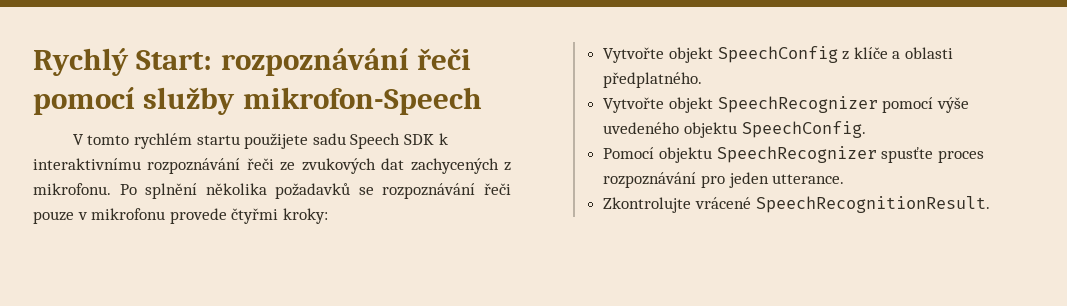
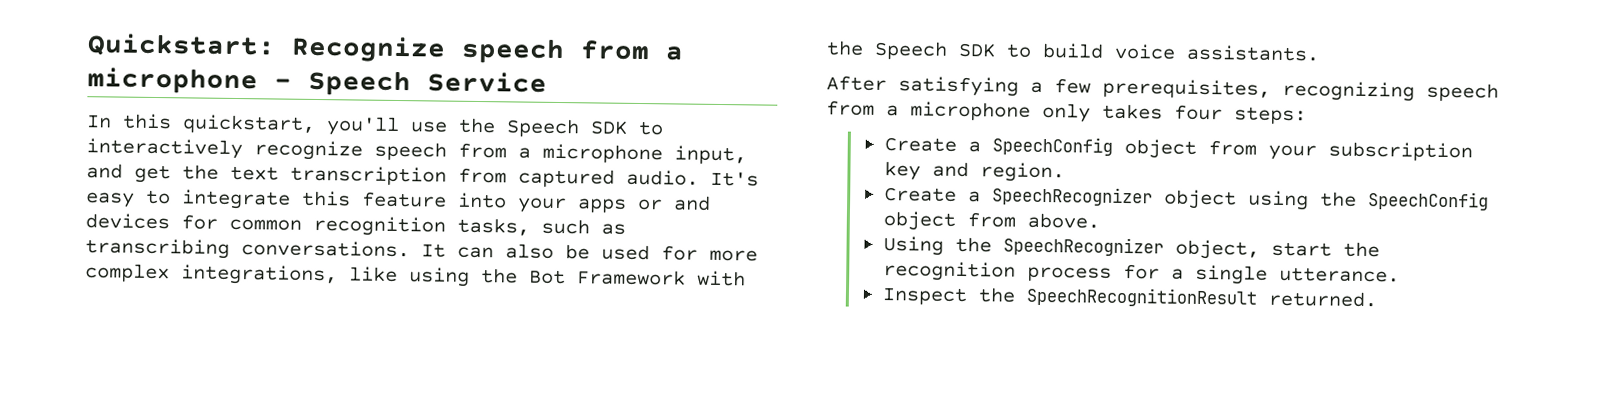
[33,48,472,76] [33,87,482,115] [72,133,448,149] [33,158,512,174] [33,183,511,199] [33,208,328,224] [603,46,953,63] [603,72,703,88] [603,96,969,113] [603,121,866,138] [603,146,984,163] [603,172,845,188] [603,196,990,213] Rychlý Start: rozpoznávání řeči pomocí služby mikrofon-Speech // V tomto rychlém startu použijete sadu Speech SDK k interaktivnímu rozpoznávání řeči ze zvukových dat zachycených z mikrofonu. Po splnění několika požadavků se rozpoznávání řeči pouze v mikrofonu provede čtyřmi kroky: // Vytvořte objekt SpeechConfig z klíče a oblasti předplatného. // Vytvořte objekt SpeechRecognizer pomocí výše uvedeného objektu SpeechConfig. // Pomocí objektu SpeechRecognizer spusťte proces rozpoznávání pro jeden utterance. // Zkontrolujte vrácené SpeechRecognitionResult. -> [87,33,684,65] [87,67,547,97] [86,113,664,138] [86,138,747,165] [86,163,759,188] [85,189,711,214] [85,213,626,237] [85,238,758,262] [85,263,746,287] [826,40,1320,62] [826,75,1499,102] [826,100,1307,125] [883,136,1473,162] [883,161,1065,183] [883,186,1489,211] [882,211,1100,231] [882,236,1380,260] [882,261,1400,285] [881,286,1378,308] Quickstart: Recognize speech from a microphone - Speech Service // In this quickstart, you'll use the Speech SDK to interactively recognize speech from a microphone input, and get the text transcription from captured audio. It's easy to integrate this feature into your apps or and devices for common recognition tasks, such as transcribing conversations. It can also be used for more complex integrations, like using the Bot Framework with the Speech SDK to build voice assistants. // After satisfying a few prerequisites, recognizing speech from a microphone only takes four steps: // Create a SpeechConfig object from your subscription key and region. // Create a SpeechRecognizer object using the SpeechConfig object from above. // Using the SpeechRecognizer object, start the recognition process for a single utterance. // Inspect the SpeechRecognitionResult returned.

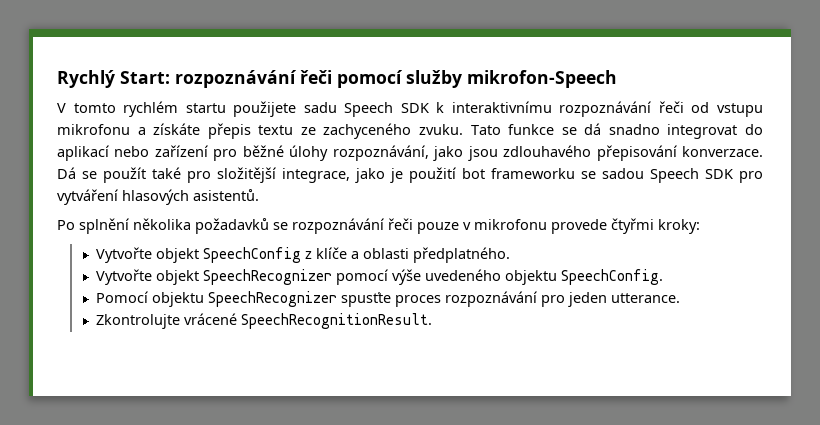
[87,33,684,65] [87,67,547,97] [86,113,664,138] [86,138,747,165] [86,163,759,188] [85,189,711,214] [85,213,626,237] [85,238,758,262] [85,263,746,287] [826,40,1320,62] [826,75,1499,102] [826,100,1307,125] [883,136,1473,162] [883,161,1065,183] [883,186,1489,211] [882,211,1100,231] [882,236,1380,260] [882,261,1400,285] [881,286,1378,308] Quickstart: Recognize speech from a microphone - Speech Service // In this quickstart, you'll use the Speech SDK to interactively recognize speech from a microphone input, and get the text transcription from captured audio. It's easy to integrate this feature into your apps or and devices for common recognition tasks, such as transcribing conversations. It can also be used for more complex integrations, like using the Bot Framework with the Speech SDK to build voice assistants. // After satisfying a few prerequisites, recognizing speech from a microphone only takes four steps: // Create a SpeechConfig object from your subscription key and region. // Create a SpeechRecognizer object using the SpeechConfig object from above. // Using the SpeechRecognizer object, start the recognition process for a single utterance. // Inspect the SpeechRecognitionResult returned. -> [57,70,617,88] [57,101,764,117] [57,123,763,139] [57,145,763,161] [57,167,763,183] [57,189,259,205] [57,218,700,234] [95,247,510,263] [95,269,663,285] [95,291,680,307] [95,313,432,329] Rychlý Start: rozpoznávání řeči pomocí služby mikrofon-Speech // V tomto rychlém startu použijete sadu Speech SDK k interaktivnímu rozpoznávání řeči od vstupu mikrofonu a získáte přepis textu ze zachyceného zvuku. Tato funkce se dá snadno integrovat do aplikací nebo zařízení pro běžné úlohy rozpoznávání, jako jsou zdlouhavého přepisování konverzace. Dá se použít také pro složitější integrace, jako je použití bot frameworku se sadou Speech SDK pro vytváření hlasových asistentů. // Po splnění několika požadavků se rozpoznávání řeči pouze v mikrofonu provede čtyřmi kroky: // Vytvořte objekt SpeechConfig z klíče a oblasti předplatného. // Vytvořte objekt SpeechRecognizer pomocí výše uvedeného objektu SpeechConfig. // Pomocí objektu SpeechRecognizer spusťte proces rozpoznávání pro jeden utterance. // Zkontrolujte vrácené SpeechRecognitionResult.

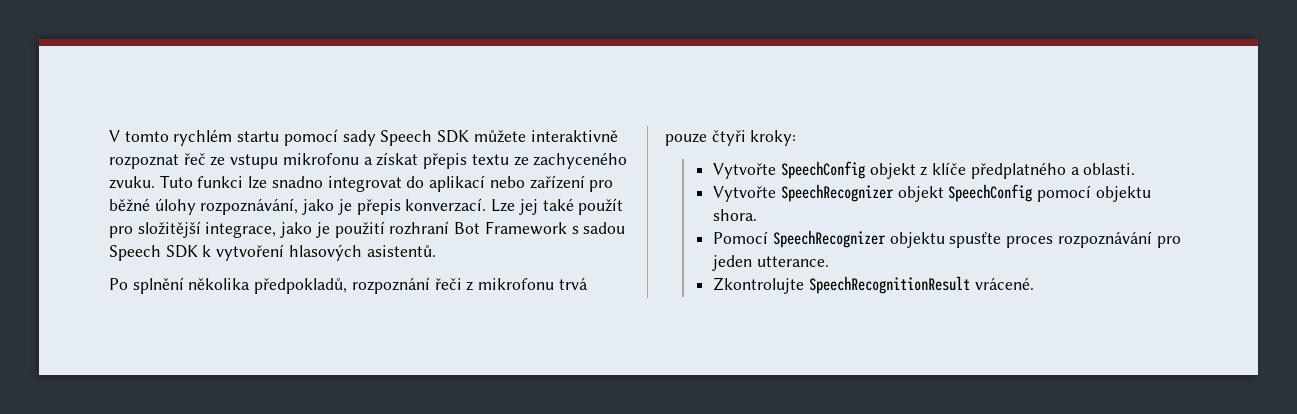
[57,70,617,88] [57,101,710,117] Rychlý Start: rozpoznávání řeči pomocí služby mikrofon-Speech // V tomto rychlém startu použijete sadu Speech SDK k interaktivnímu rozpoznávání řeči od -> [109,129,618,146] [109,153,226,169] V tomto rychlém startu pomocí sady Speech SDK můžete interaktivně rozpoznat řeč ze
[153,123,201,135] získáte -> [376,152,419,166] získat
[470,123,602,135] Tato funkce se dá -> [159,175,268,189] Tuto funkci lze
[467,145,763,161] [57,167,181,183] jsou zdlouhavého přepisování konverzace. Dá se použít také -> [337,198,624,215] je přepis konverzací. Lze jej také použít
[462,168,596,179] bot frameworku se -> [389,221,579,235] rozhraní Bot Framework s
[739,171,763,183] [57,189,118,205] pro vytváření -> [202,244,285,261] k vytvoření
[195,218,700,234] [95,247,510,263] [95,269,663,285] požadavků se rozpoznávání řeči pouze v mikrofonu provede čtyřmi kroky: // Vytvořte objekt SpeechConfig z klíče a oblasti předplatného. // Vytvořte objekt SpeechRecognizer pomocí výše uvedeného objektu SpeechConfig. -> [254,277,588,294] [665,130,797,146] [713,161,1136,179] [713,184,1151,202] [713,209,758,221] předpokladů, rozpoznání řeči z mikrofonu trvá pouze čtyři kroky: // Vytvořte SpeechConfig objekt z klíče předplatného a oblasti. // Vytvořte SpeechRecognizer objekt SpeechConfig pomocí objektu shora.
[151,291,337,307] objektu SpeechRecognizer -> [772,230,945,248] SpeechRecognizer objektu
[183,313,432,329] vrácené SpeechRecognitionResult. -> [808,276,1034,294] SpeechRecognitionResult vrácené.

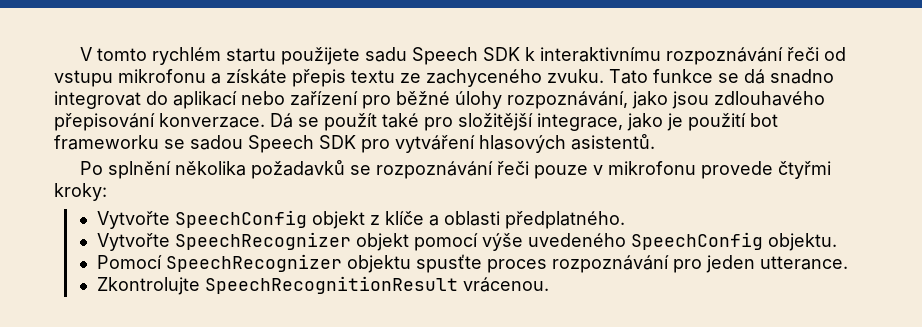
[283,129,618,146] [109,153,226,169] pomocí sady Speech SDK můžete interaktivně rozpoznat řeč ze -> [281,47,847,65] použijete sadu Speech SDK k interaktivnímu rozpoznávání řeči od
[376,152,419,166] získat -> [226,69,287,84] získáte
[159,175,268,189] Tuto funkci lze -> [609,69,765,84] Tato funkce se dá
[337,198,624,215] je přepis konverzací. Lze jej také použít -> [672,91,825,109] [54,113,419,131] jsou zdlouhavého přepisování konverzace. Dá se použít také
[389,221,579,235] rozhraní Bot Framework s -> [750,113,778,127] [54,135,185,150] bot frameworku se
[202,244,285,261] k vytvoření -> [361,135,475,153] pro vytváření
[254,277,588,294] [665,130,746,146] předpokladů, rozpoznání řeči z mikrofonu trvá pouze čtyři -> [251,160,832,179] požadavků se rozpoznávání řeči pouze v mikrofonu provede čtyřmi
[970,162,1136,179] předplatného a oblasti. -> [428,211,625,229] a oblasti předplatného.
[948,184,1151,202] [713,209,758,221] SpeechConfig pomocí objektu shora. -> [413,232,837,251] pomocí výše uvedeného SpeechConfig objektu.
[974,277,1034,290] vrácené. -> [462,277,549,292] vrácenou.

